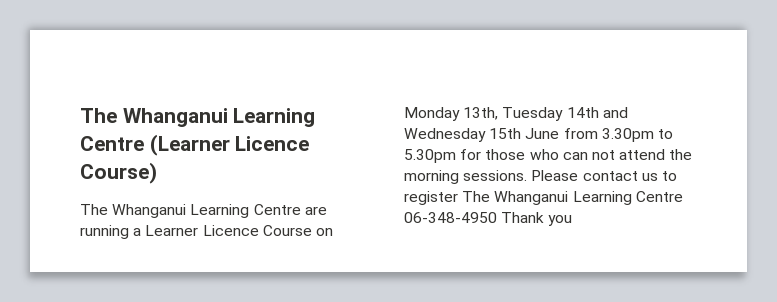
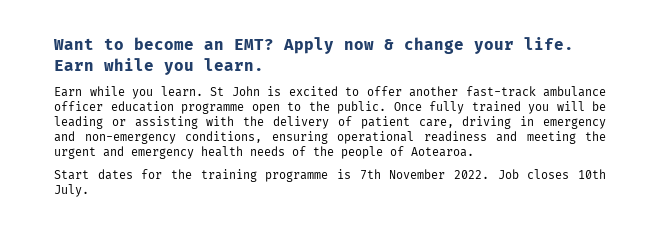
[80,108,316,127] [80,134,310,156] [80,162,157,184] [80,204,327,218] [80,225,333,239] [404,107,628,121] [404,128,673,142] [404,149,693,163] [404,170,677,184] [404,191,683,205] [404,212,573,226] The Whanganui Learning Centre (Learner Licence Course) // The Whanganui Learning Centre are running a Learner Licence Course on Monday 13th, Tuesday 14th and Wednesday 15th June from 3.30pm to 5.30pm for those who can not attend the morning sessions. Please contact us to register The Whanganui Learning Centre 06-348-4950 Thank you -> [53,37,574,54] [54,58,264,75] [54,86,606,99] [54,101,606,114] [54,116,606,129] [54,131,606,144] [54,146,474,159] [54,169,607,182] [54,184,89,197] Want to become an EMT? Apply now & change your life. Earn while you learn. // Earn while you learn. St John is excited to offer another fast-track ambulance officer education programme open to the public. Once fully trained you will be leading or assisting with the delivery of patient care, driving in emergency and non-emergency conditions, ensuring operational readiness and meeting the urgent and emergency health needs of the people of Aotearoa. // Start dates for the training programme is 7th November 2022. Job closes 10th July.

